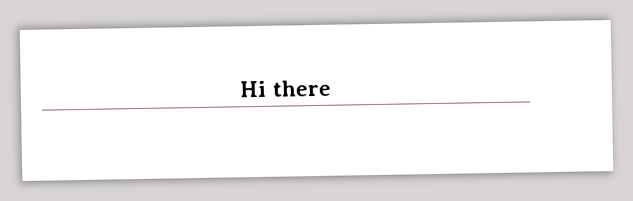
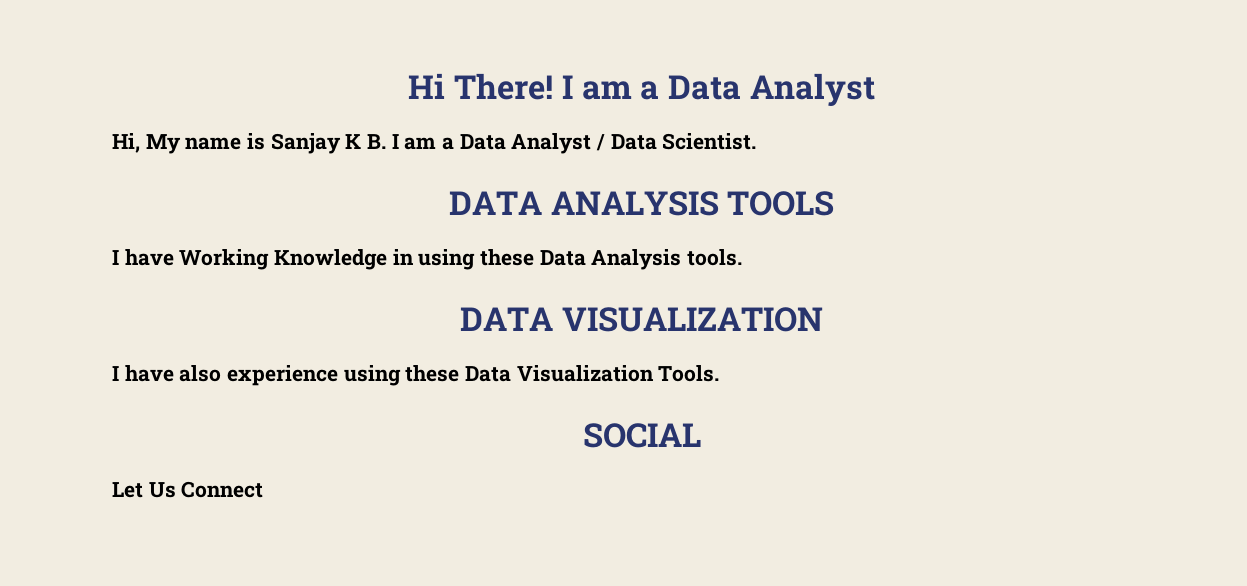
[271,79,331,97] there -> [453,73,876,107] [112,133,757,154] [448,191,835,216] [112,249,743,270] [460,307,823,332] [112,365,720,386] [582,423,701,448] [112,481,264,498] There! I am a Data Analyst // Hi, My name is Sanjay K B. I am a Data Analyst / Data Scientist. // DATA ANALYSIS TOOLS // I have Working Knowledge in using these Data Analysis tools. // DATA VISUALIZATION // I have also experience using these Data Visualization Tools. // SOCIAL // Let Us Connect

